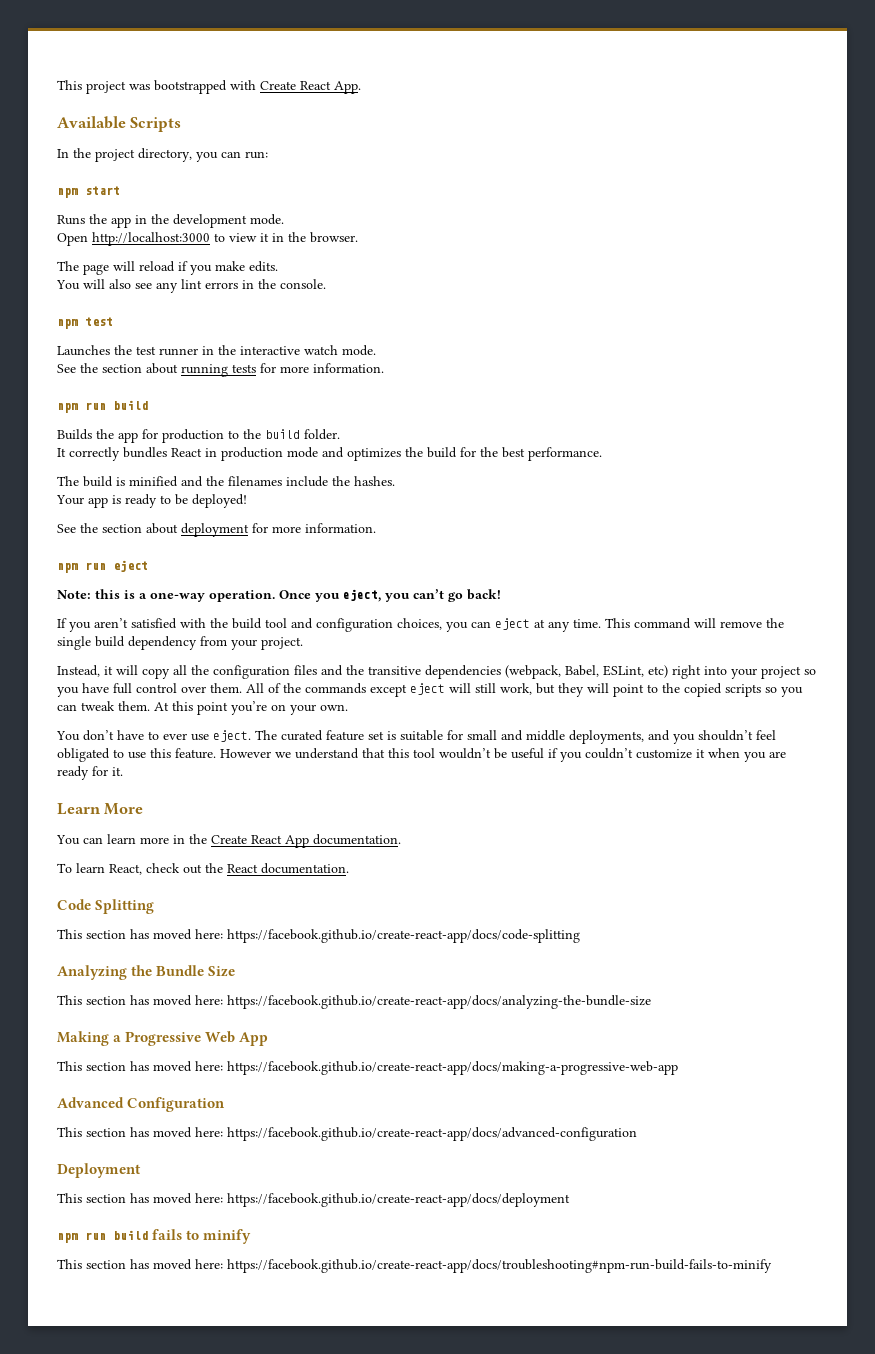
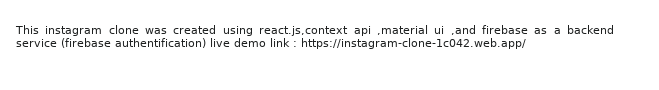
[57,80,361,94] [57,116,182,132] [57,148,268,162] [57,186,120,198] [57,214,284,228] [57,232,358,246] [57,261,278,275] [56,279,326,293] [57,317,113,329] [57,345,376,356] [57,363,384,377] [57,400,148,413] [57,429,340,443] [57,447,602,461] [57,476,395,487] [56,494,247,508] [57,523,376,537] [57,560,148,573] [57,589,501,602] [57,618,784,632] [57,636,303,650] [57,665,816,679] [57,683,803,697] [57,701,348,715] [56,730,776,744] [57,748,786,762] [57,766,123,780] [57,803,144,815] [56,834,401,848] [57,863,349,875] [57,899,155,914] [57,929,580,943] [57,965,236,980] [57,995,651,1009] [57,1031,269,1046] [57,1061,678,1075] [57,1097,226,1112] [57,1127,637,1141] [57,1163,141,1178] [57,1193,570,1207] [57,1229,252,1244] [57,1259,772,1273] This project was bootstrapped with Create React App. // Available Scripts // In the project directory, you can run: // npm start // Runs the app in the development mode. // Open http://localhost:3000 to view it in the browser. // The page will reload if you make edits. // You will also see any lint errors in the console. // npm test // Launches the test runner in the interactive watch mode. // See the section about running tests for more information. // npm run build // Builds the app for production to the build folder. // It correctly bundles React in production mode and optimizes the build for the best performance. // The build is minified and the filenames include the hashes. // Your app is ready to be deployed! // See the section about deployment for more information. // npm run eject // Note: this is a one-way operation. Once you eject, you can’t go back! // If you aren’t satisfied with the build tool and configuration choices, you can eject at any time. This command will remove the single build dependency from your project. // Instead, it will copy all the configuration files and the transitive dependencies (webpack, Babel, ESLint, etc) right into your project so you have full control over them. All of the commands except eject will still work, but they will point to the copied scripts so you can tweak them. At this point you’re on your own. // You don’t have to ever use eject. The curated feature set is suitable for small and middle deployments, and you shouldn’t feel obligated to use this feature. However we understand that this tool wouldn’t be useful if you couldn’t customize it when you are ready for it. // Learn More // You can learn more in the Create React App documentation. // To learn React, check out the React documentation. // Code Splitting // This section has moved here: https://facebook.github.io/create-react-app/docs/code-splitting // Analyzing the Bundle Size // This section has moved here: https://facebook.github.io/create-react-app/docs/analyzing-the-bundle-size // Making a Progressive Web App // This section has moved here: https://facebook.github.io/create-react-app/docs/making-a-progressive-web-app // Advanced Configuration // This section has moved here: https://facebook.github.io/create-react-app/docs/advanced-configuration // Deployment // This section has moved here: https://facebook.github.io/create-react-app/docs/deployment // npm run build fails to minify // This section has moved here: https://facebook.github.io/create-react-app/docs/troubleshooting#npm-run-build-fails-to-minify -> [15,25,614,36] [16,38,526,49] This instagram clone was created using react.js,context api ,material ui ,and firebase as a backend service (firebase authentification) live demo link : https://instagram-clone-1c042.web.app/

